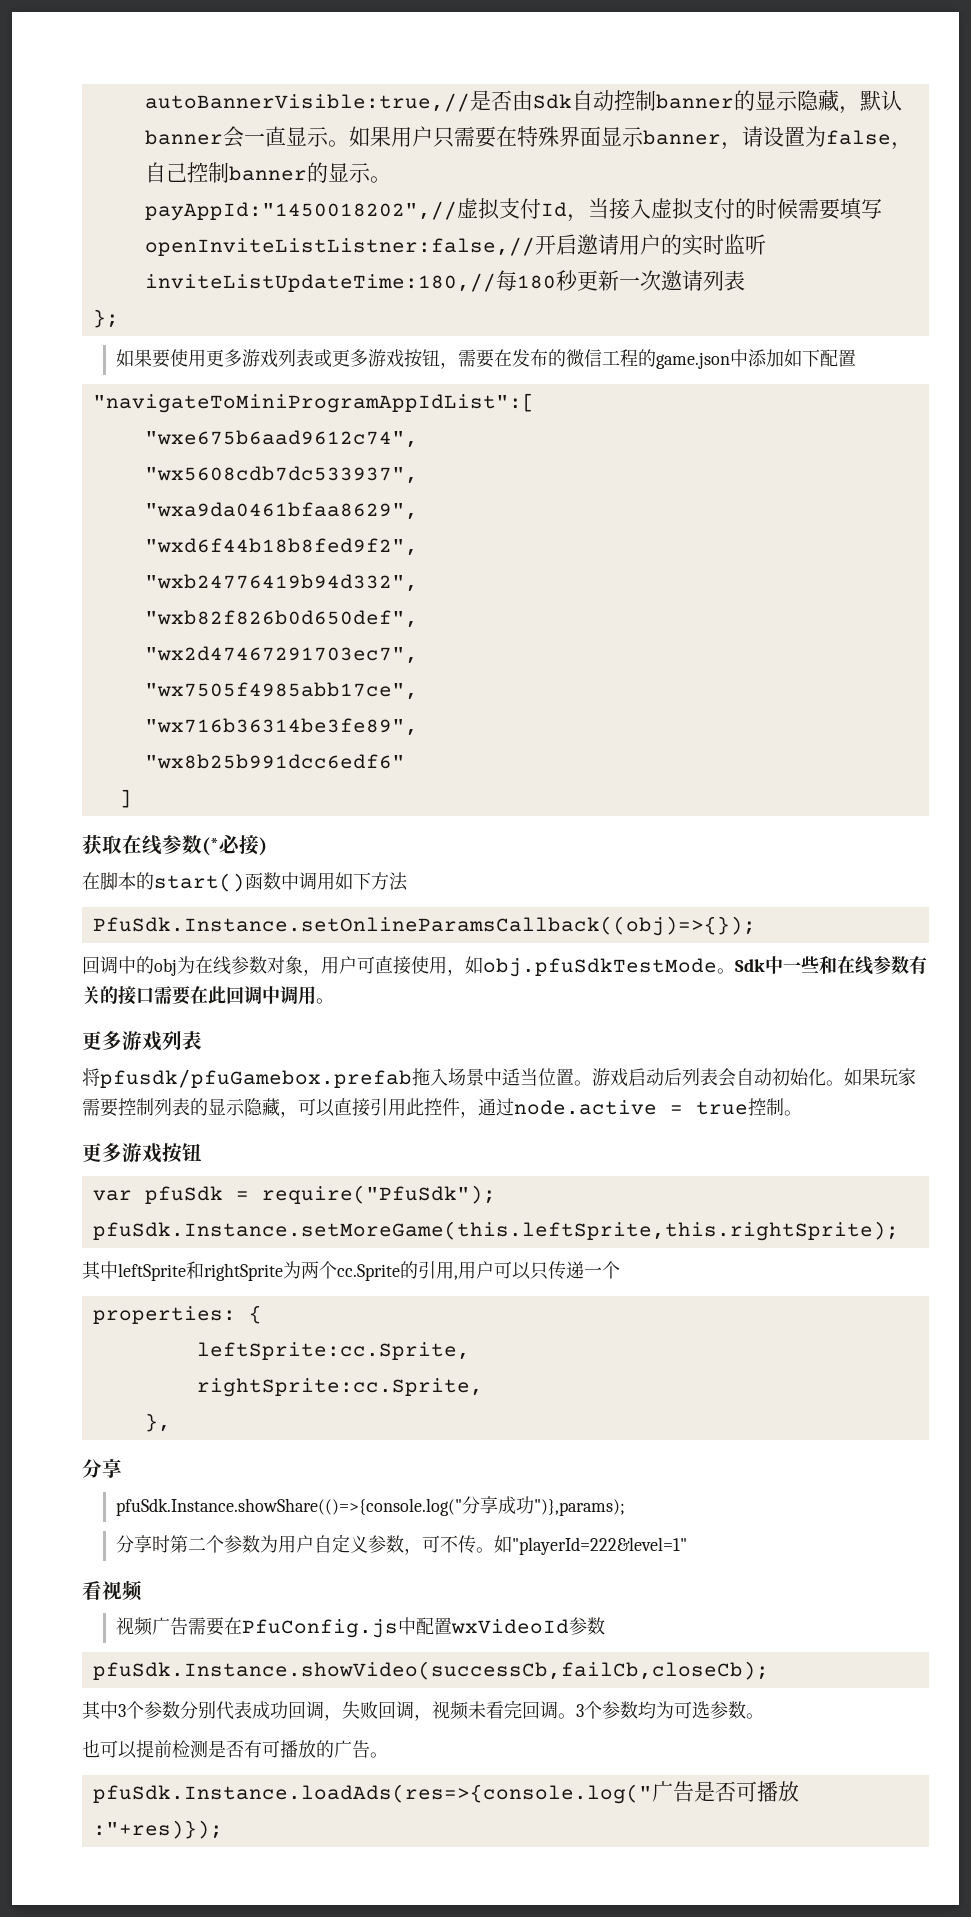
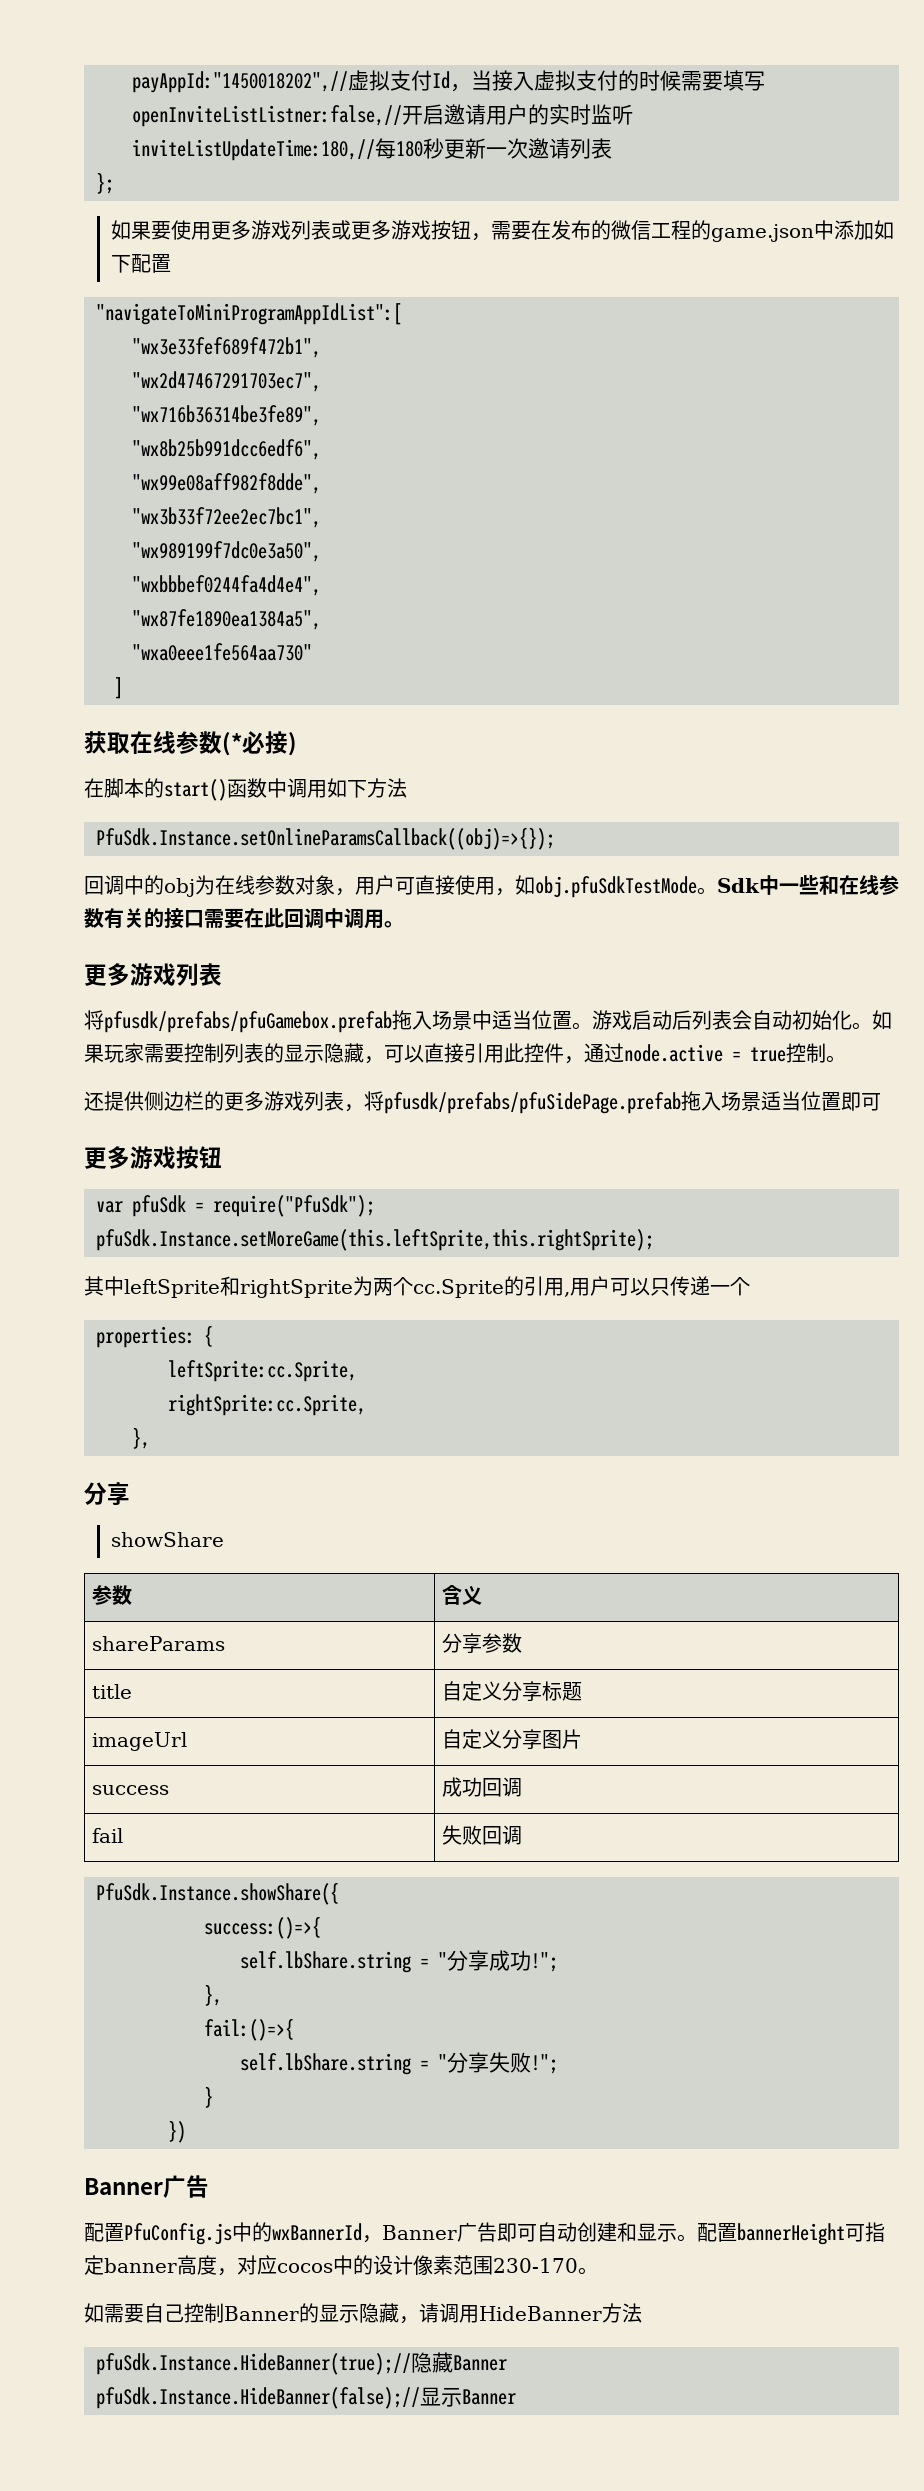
[144,90,902,114] [144,126,912,150] [144,162,391,183] autoBannerVisible:true,//是否由Sdk自动控制banner的显示隐藏，默认banner会一直显示。如果用户只需要在特殊界面显示banner，请设置为false，自己控制banner的显示。 // -> (132, 82) none
[144,430,418,448] [144,466,418,484] [144,502,418,520] [144,538,418,556] [144,574,418,592] [144,610,418,628] "wxe675b6aad9612c74", // "wx5608cdb7dc533937", // "wxa9da0461bfaa8629", // "wxd6f44b18b8fed9f2", // "wxb24776419b94d332", // "wxb82f826b0d650def", -> [132,337,321,358] "wx3e33fef689f472b1",
[144,682,418,700] // "wx7505f4985abb17ce", -> (321, 381) none
[144,754,405,769] "wx8b25b991dcc6edf6" -> [132,439,321,460] [132,473,321,494] [132,507,321,528] [132,541,321,562] [132,575,321,596] [132,609,321,630] [132,643,312,661] "wx8b25b991dcc6edf6", // "wx99e08aff982f8dde", // "wx3b33f72ee2ec7bc1", // "wx989199f7dc0e3a50", // "wxbbbef0244fa4d4e4", // "wx87fe1890ea1384a5", // "wxa0eee1fe564aa730"
[100,1069,412,1088] pfusdk/pfuGamebox.prefab -> [104,1011,392,1033] pfusdk/prefabs/pfuGamebox.prefab
(802, 1113) none -> [84,1091,881,1114] // 还提供侧边栏的更多游戏列表，将pfusdk/prefabs/pfuSidePage.prefab拖入场景适当位置即可
[115,1496,625,1516] [115,1534,687,1555] [82,1580,143,1601] [115,1617,605,1638] [92,1661,769,1680] [82,1700,764,1721] [82,1740,388,1759] [92,1781,799,1804] [92,1820,223,1839] pfuSdk.Instance.showShare(()=>{console.log("分享成功")},params); // 分享时第二个参数为用户自定义参数，可不传。如"playerId=222&level=1" // 看视频 // 视频广告需要在PfuConfig.js中配置wxVideoId参数 // pfuSdk.Instance.showVideo(successCb,failCb,closeCb); // 其中3个参数分别代表成功回调，失败回调，视频未看完回调。3个参数均为可选参数。 // 也可以提前检测是否有可播放的广告。 // pfuSdk.Instance.loadAds(res=>{console.log("广告是否可播放:"+res)}); -> [110,1532,224,1547] [92,1585,133,1605] [442,1585,483,1605] [92,1636,226,1651] [442,1633,523,1654] [92,1684,133,1699] [442,1681,583,1702] [92,1732,188,1751] [442,1729,583,1750] [92,1785,170,1795] [442,1777,523,1797] [92,1828,124,1843] [442,1825,523,1845] [96,1882,339,1905] [204,1916,321,1939] [240,1950,558,1973] [204,1984,222,2006] [204,2018,294,2041] [240,2052,558,2075] [204,2086,213,2108] [168,2120,186,2143] [84,2175,209,2198] [84,2222,885,2245] [84,2255,598,2276] [84,2303,642,2324] [96,2352,507,2375] [96,2387,516,2409] showShare // 参数 | 含义 // shareParams | 分享参数 // title | 自定义分享标题 // imageUrl | 自定义分享图片 // success | 成功回调 // fail | 失败回调 // PfuSdk.Instance.showShare({ // success:()=>{ // self.lbShare.string = "分享成功!"; // }, // fail:()=>{ // self.lbShare.string = "分享失败!"; // } // }) // Banner广告 // 配置PfuConfig.js中的wxBannerId，Banner广告即可自动创建和显示。配置bannerHeight可指定banner高度，对应cocos中的设计像素范围230-170。 // 如需要自己控制Banner的显示隐藏，请调用HideBanner方法 // pfuSdk.Instance.HideBanner(true);//隐藏Banner // pfuSdk.Instance.HideBanner(false);//显示Banner

